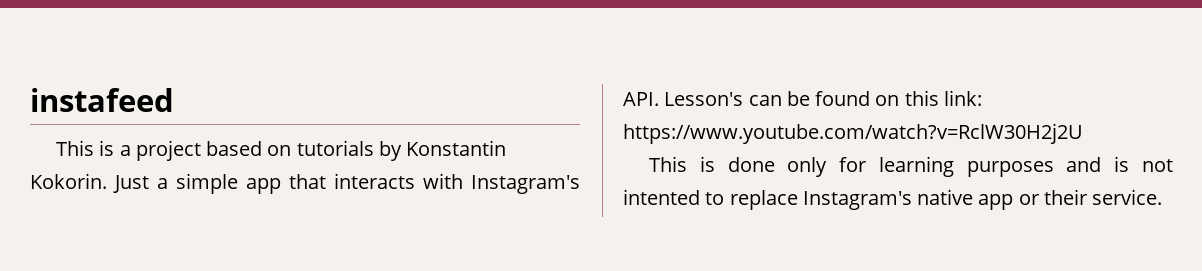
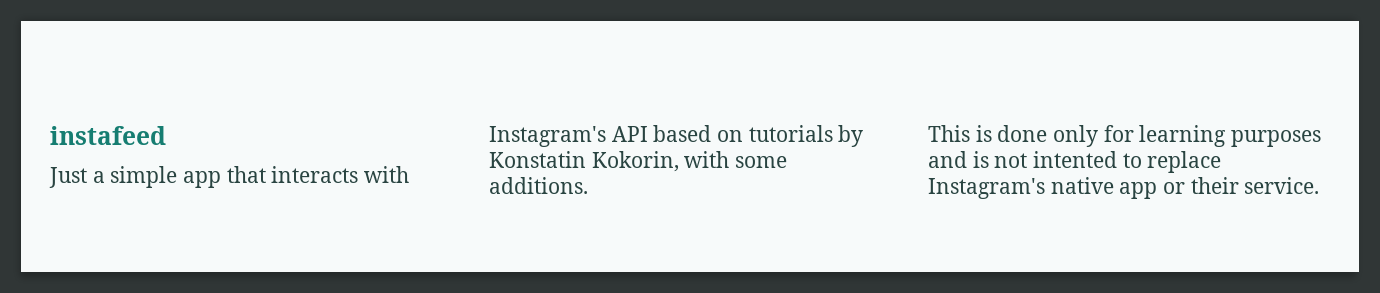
[56,140,507,161] [30,173,107,189] This is a project based on tutorials by Konstantin Kokorin. -> (166, 135) none
[623,90,982,106] [623,123,1083,144] API. Lesson's can be found on this link: https://www.youtube.com/watch?v=RclW30H2j2U -> [611,125,864,147] [489,151,788,172] [489,177,588,194] API based on tutorials by Konstatin Kokorin, with some additions.

